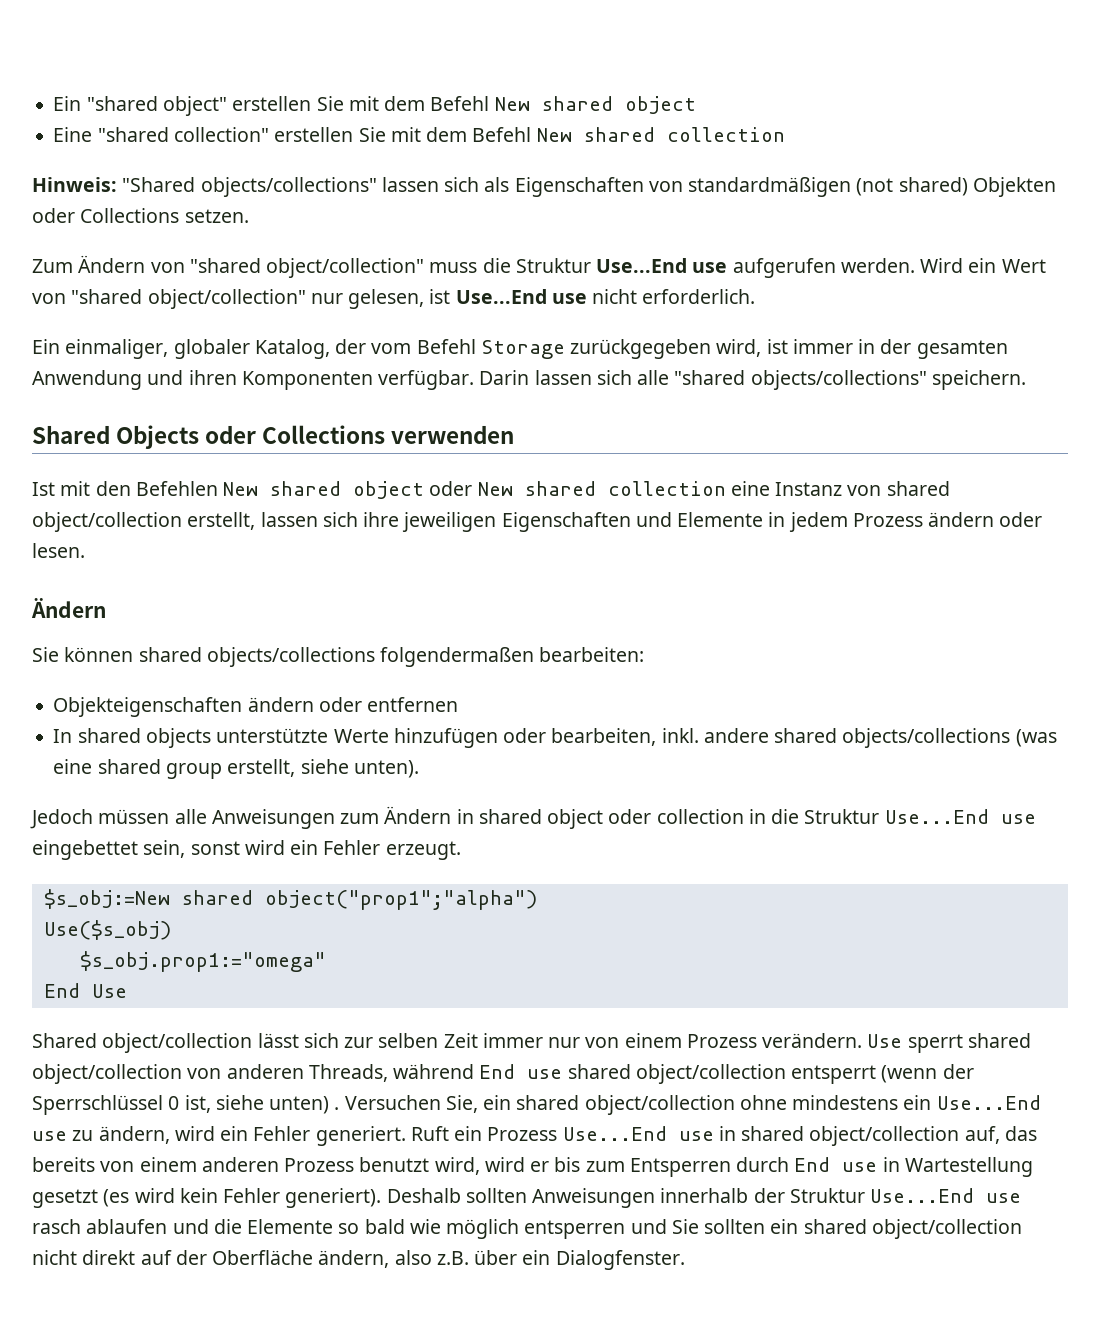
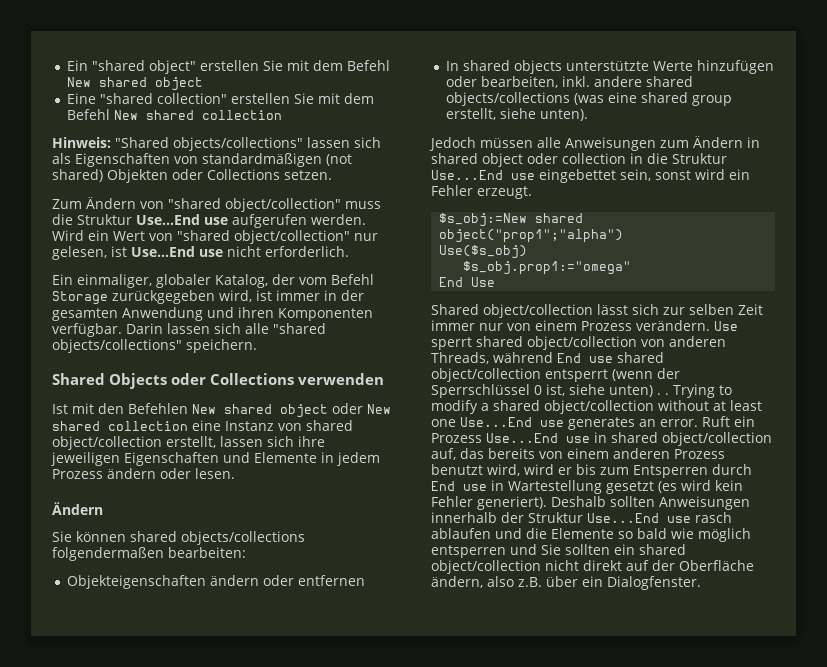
[344,1095,1041,1115] [32,1126,406,1146] Versuchen Sie, ein shared object/collection ohne mindestens ein Use...End use zu ändern, wird ein Fehler generiert. -> [665,384,732,398] [431,400,762,414] [431,417,698,430] . Trying to modify a shared object/collection without at least one Use...End use generates an error.

